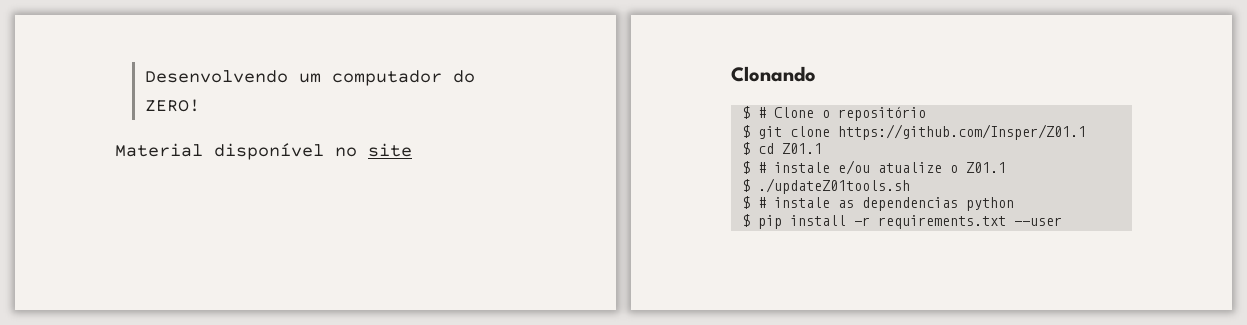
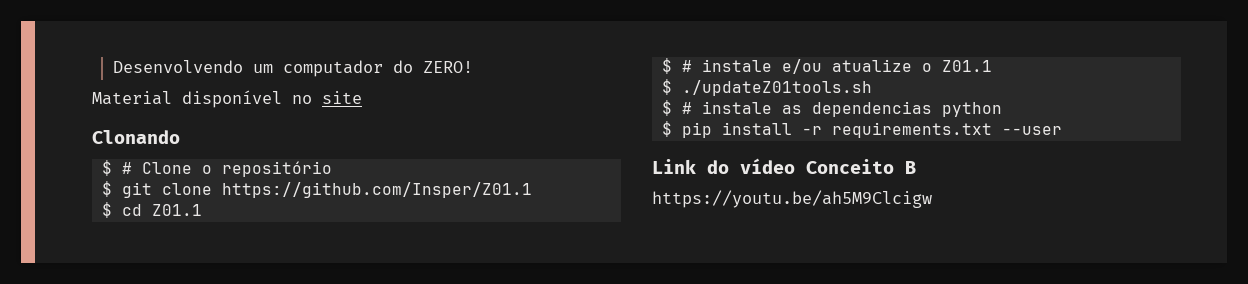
(1063, 221) none -> [652,158,916,174] [652,190,932,208] // Link do vídeo Conceito B // https://youtu.be/ah5M9Clcigw

